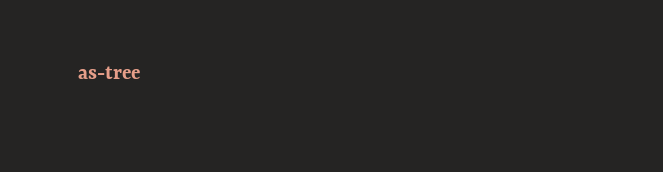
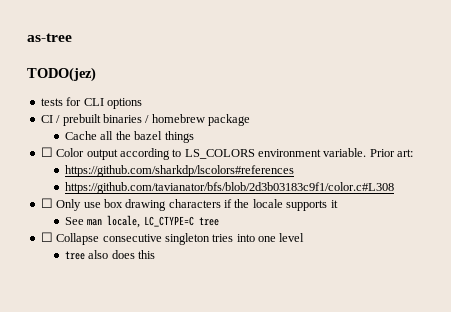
(140, 72) none -> [27,67,96,82] [40,97,142,109] [40,114,250,126] [65,131,194,143] [40,147,414,160] [65,165,295,177] [65,182,395,194] [40,198,338,211] [65,215,219,228] [40,232,305,245] [65,250,156,260] // TODO(jez) // tests for CLI options // CI / prebuilt binaries / homebrew package // Cache all the bazel things // ☐ Color output according to LS_COLORS environment variable. Prior art: // https://github.com/sharkdp/lscolors#references // https://github.com/tavianator/bfs/blob/2d3b03183c9f1/color.c#L308 // ☐ Only use box drawing characters if the locale supports it // See man locale, LC_CTYPE=C tree // ☐ Collapse consecutive singleton tries into one level // tree also does this

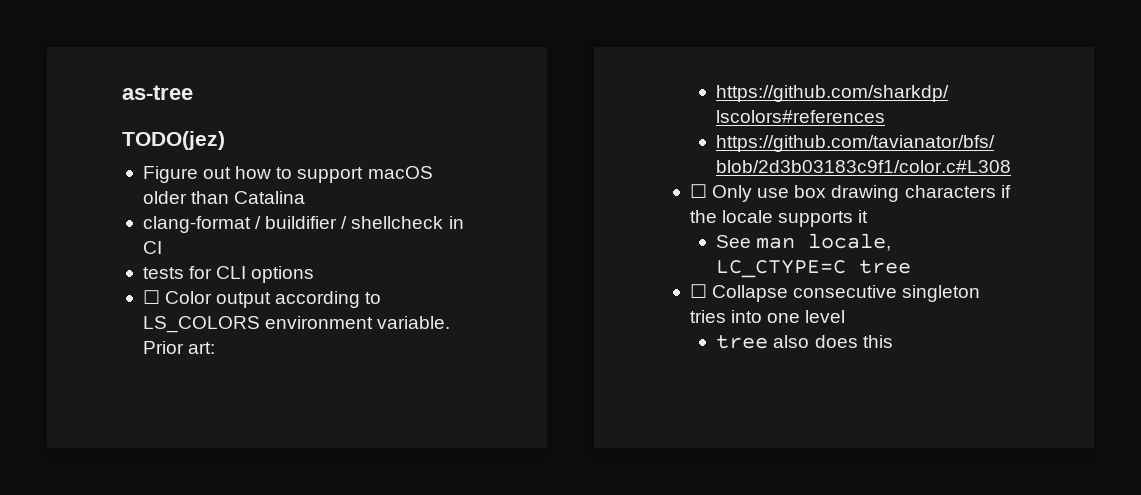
[40,97,142,109] [40,114,250,126] [65,131,194,143] tests for CLI options // CI / prebuilt binaries / homebrew package // Cache all the bazel things -> [142,166,433,183] [142,191,306,204] [142,216,464,233] [142,241,162,254] [142,266,315,283] Figure out how to support macOS older than Catalina // clang-format / buildifier / shellcheck in CI // tests for CLI options

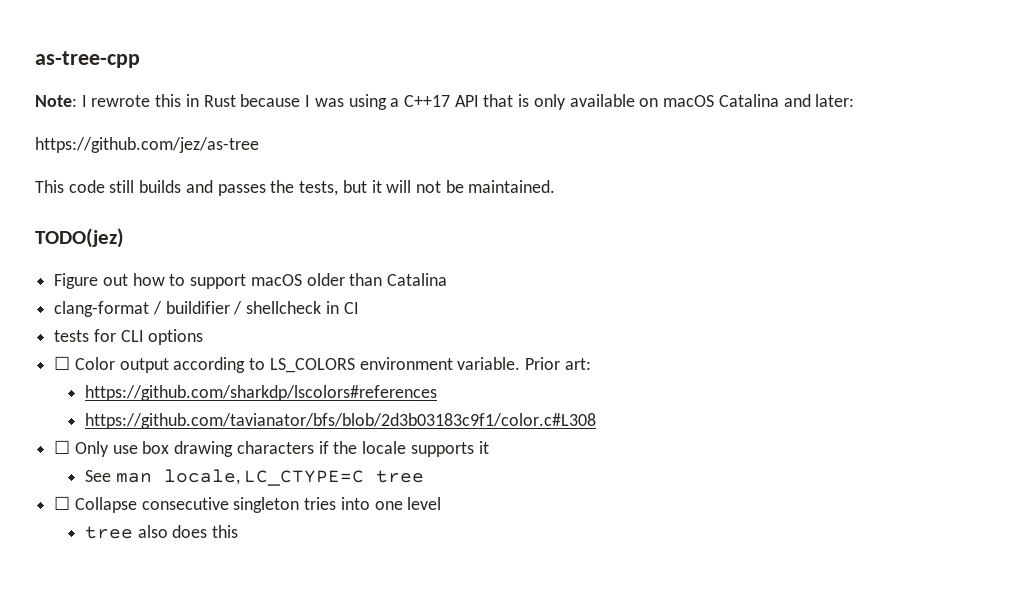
[122,85,193,100] as-tree -> [35,51,140,68] [35,94,855,110] [35,137,259,153] [35,180,556,196] as-tree-cpp // Note: I rewrote this in Rust because I was using a C++17 API that is only available on macOS Catalina and later: // https://github.com/jez/as-tree // This code still builds and passes the tests, but it will not be maintained.

